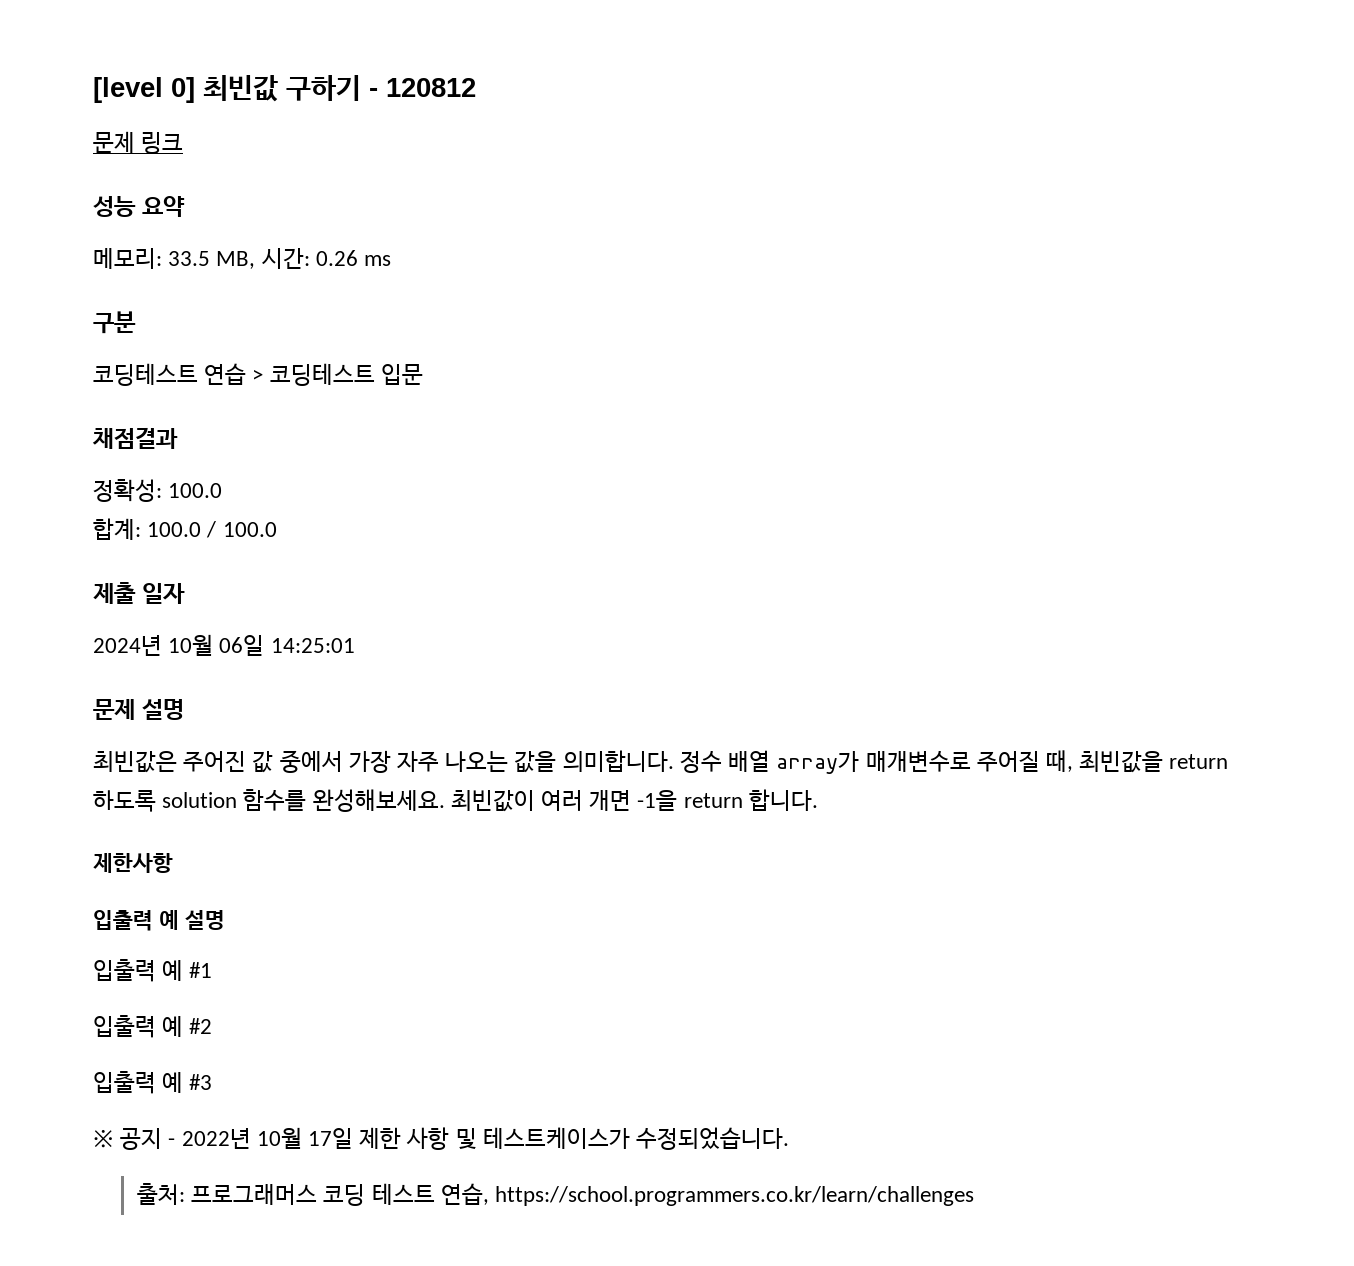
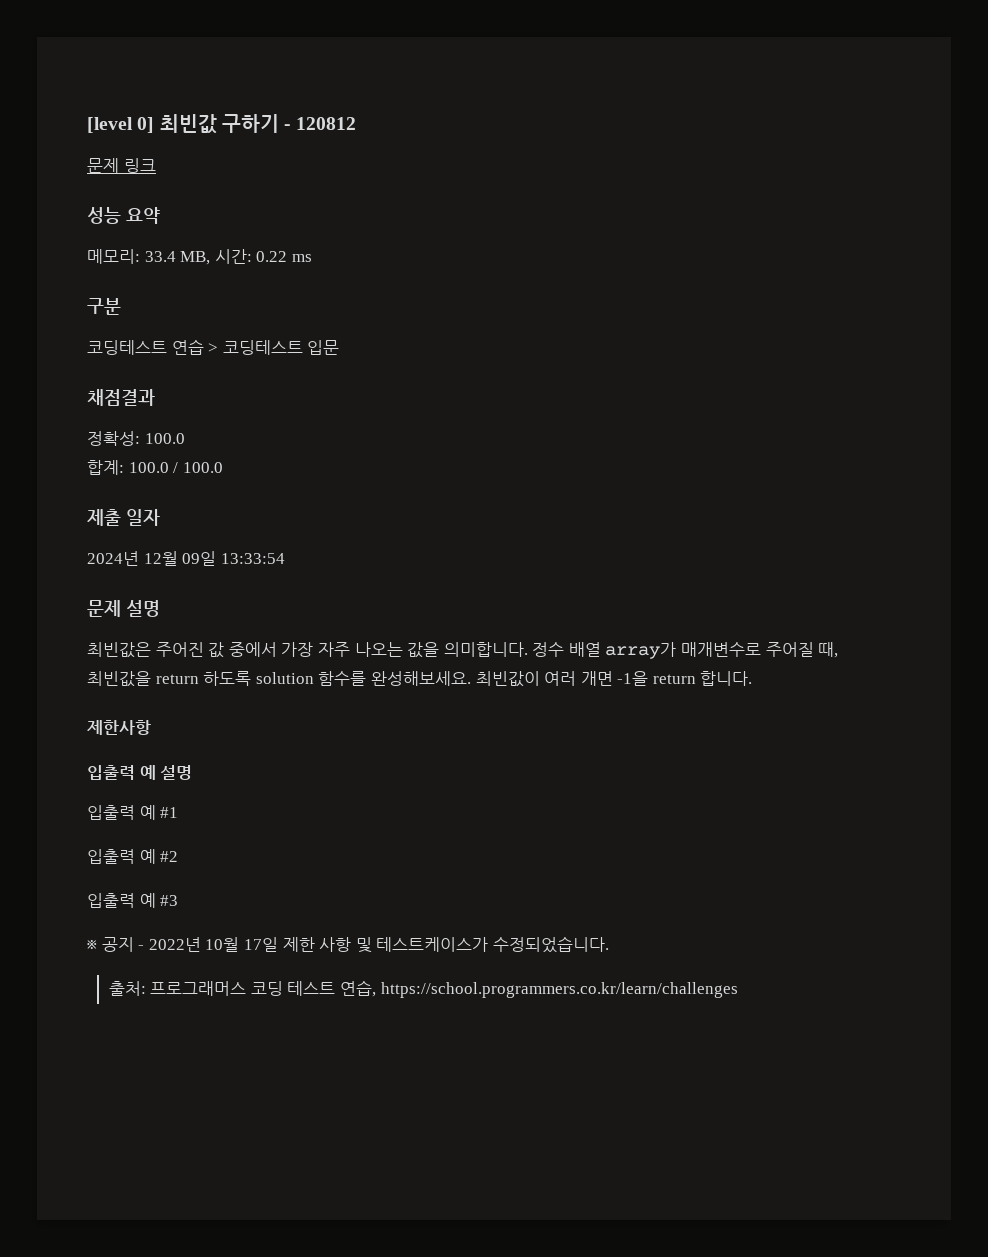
[168,251,211,266] 33.5 -> [144,251,176,262] 33.4
[315,250,358,266] 0.26 -> [256,251,288,262] 0.22
[168,634,355,656] 10월 06일 14:25:01 -> [143,551,285,566] 12월 09일 13:33:54

